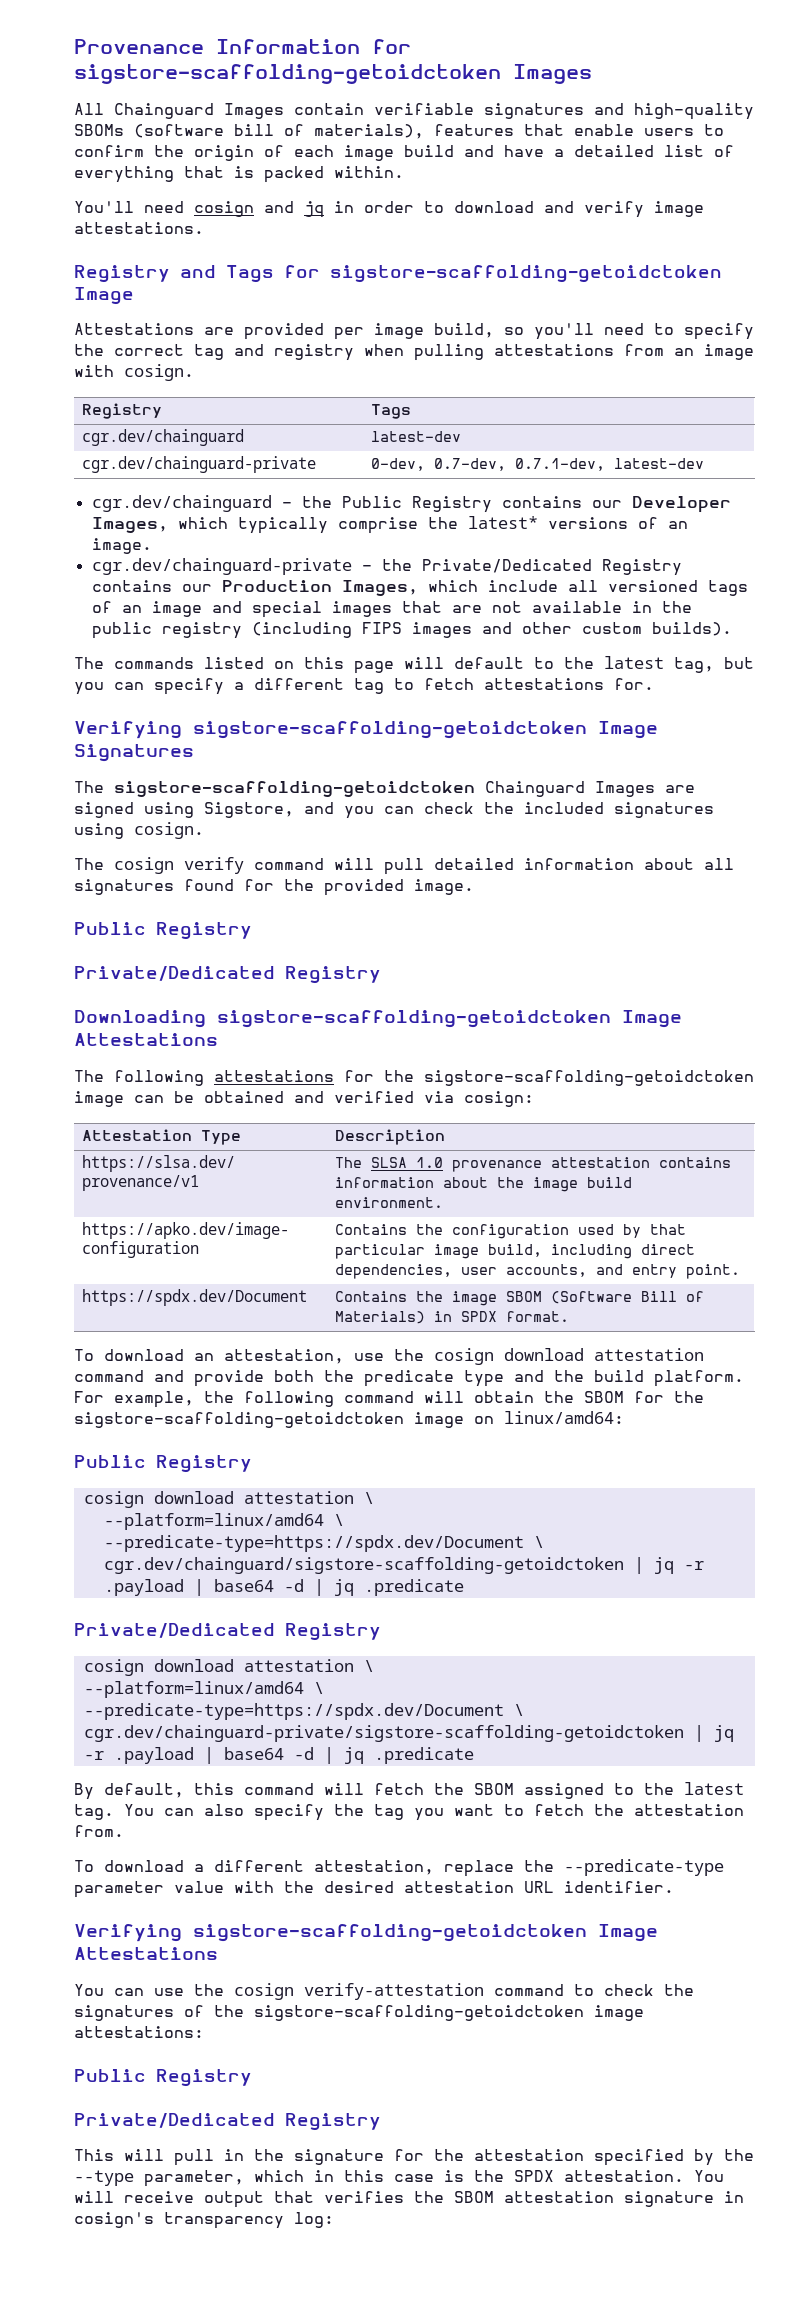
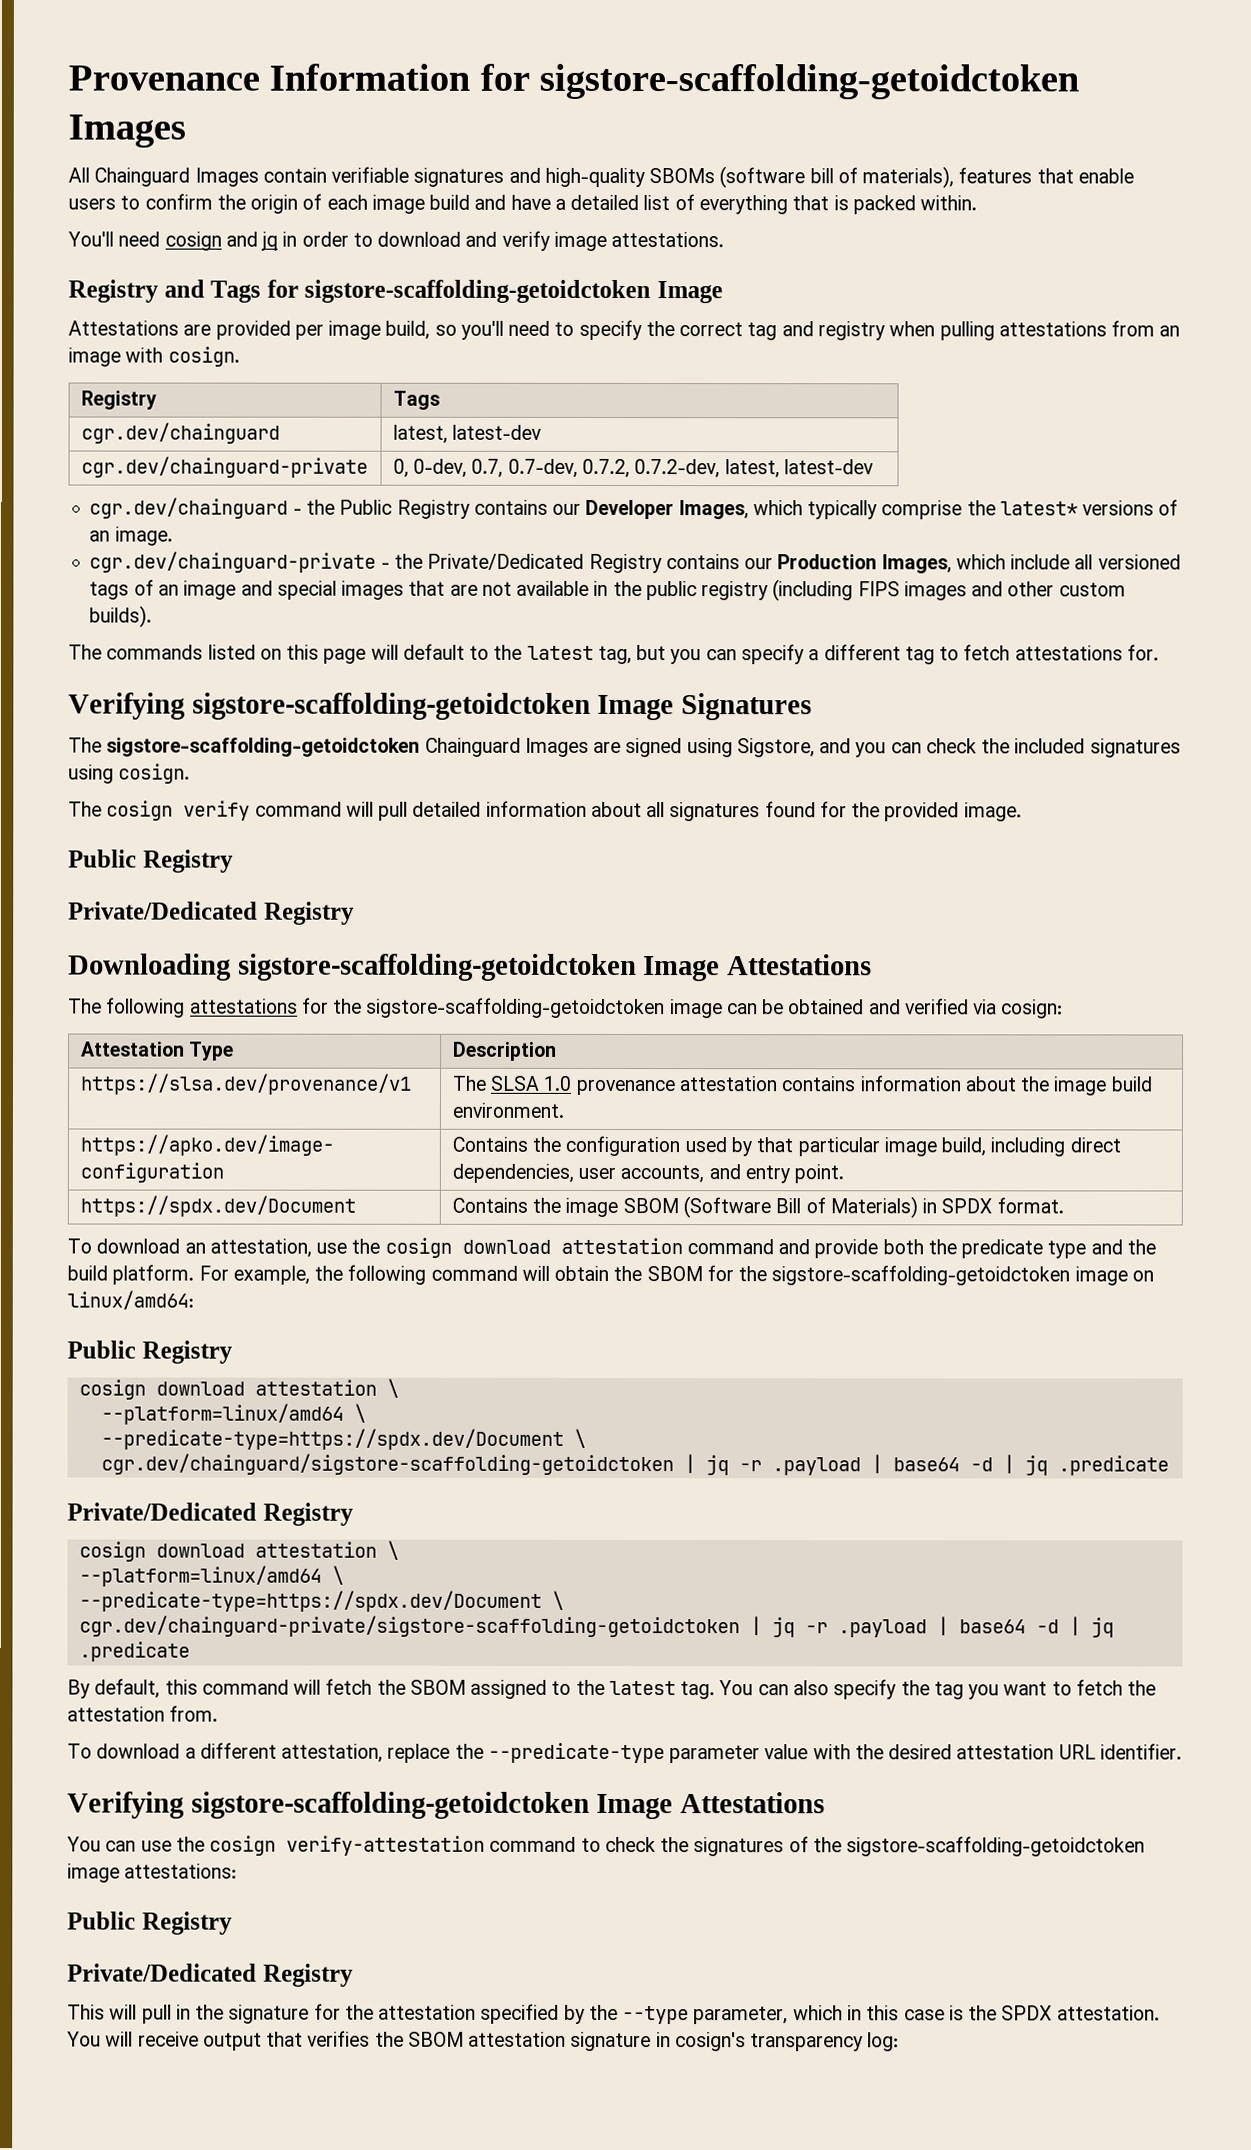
(244, 437) none -> [392,424,448,444] latest,
[370,458,605,471] 0-dev, 0.7-dev, 0.7.1-dev, -> [392,458,780,479] 0, 0-dev, 0.7, 0.7-dev, 0.7.2, 0.7.2-dev, latest,

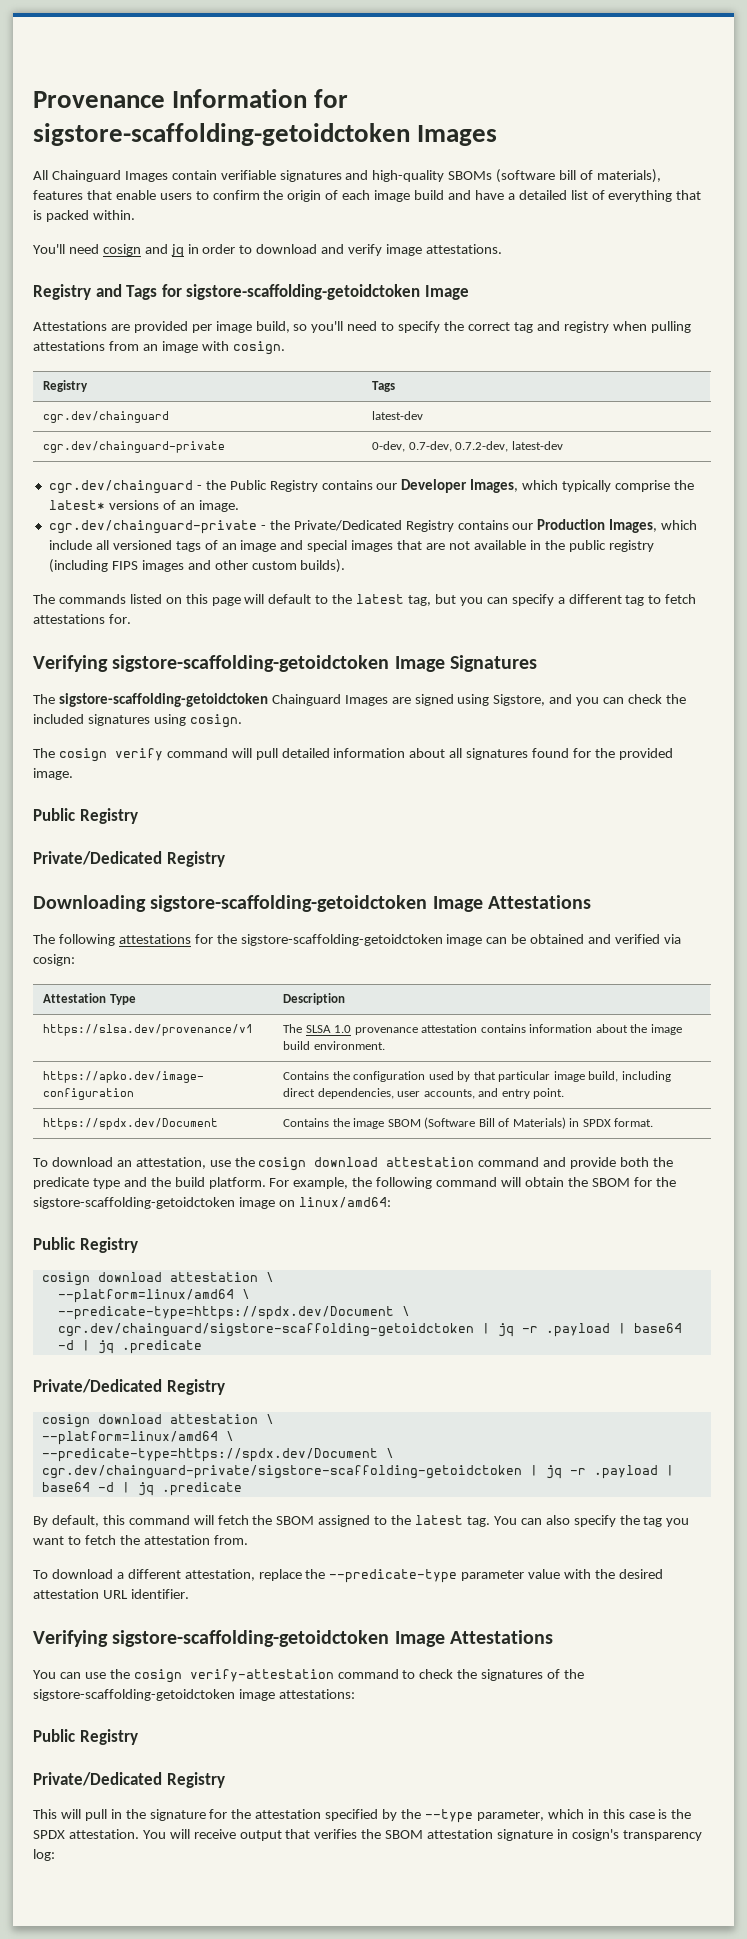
[392,424,448,444] latest, -> (170, 417) none
[392,458,780,479] 0, 0-dev, 0.7, 0.7-dev, 0.7.2, 0.7.2-dev, latest, -> [372,441,509,452] 0-dev, 0.7-dev, 0.7.2-dev,

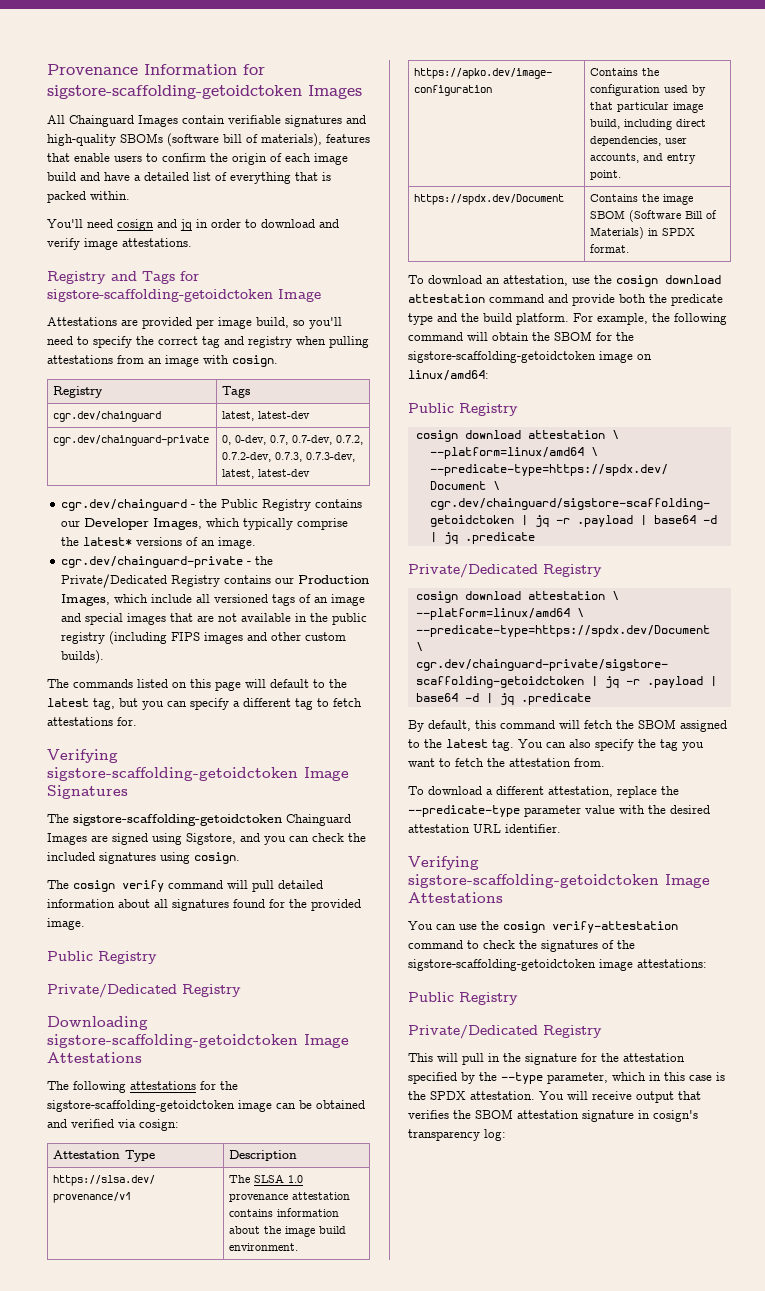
(170, 417) none -> [222,411,255,421] latest,
[372,441,509,452] 0-dev, 0.7-dev, 0.7.2-dev, -> [222,435,364,445] [222,452,356,462] [222,469,255,479] 0, 0-dev, 0.7, 0.7-dev, 0.7.2, 0.7.2-dev, 0.7.3, 0.7.3-dev, latest,

